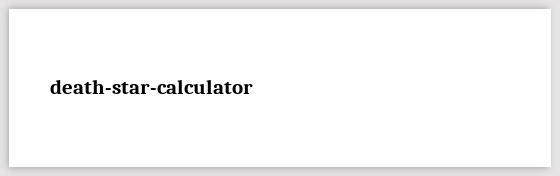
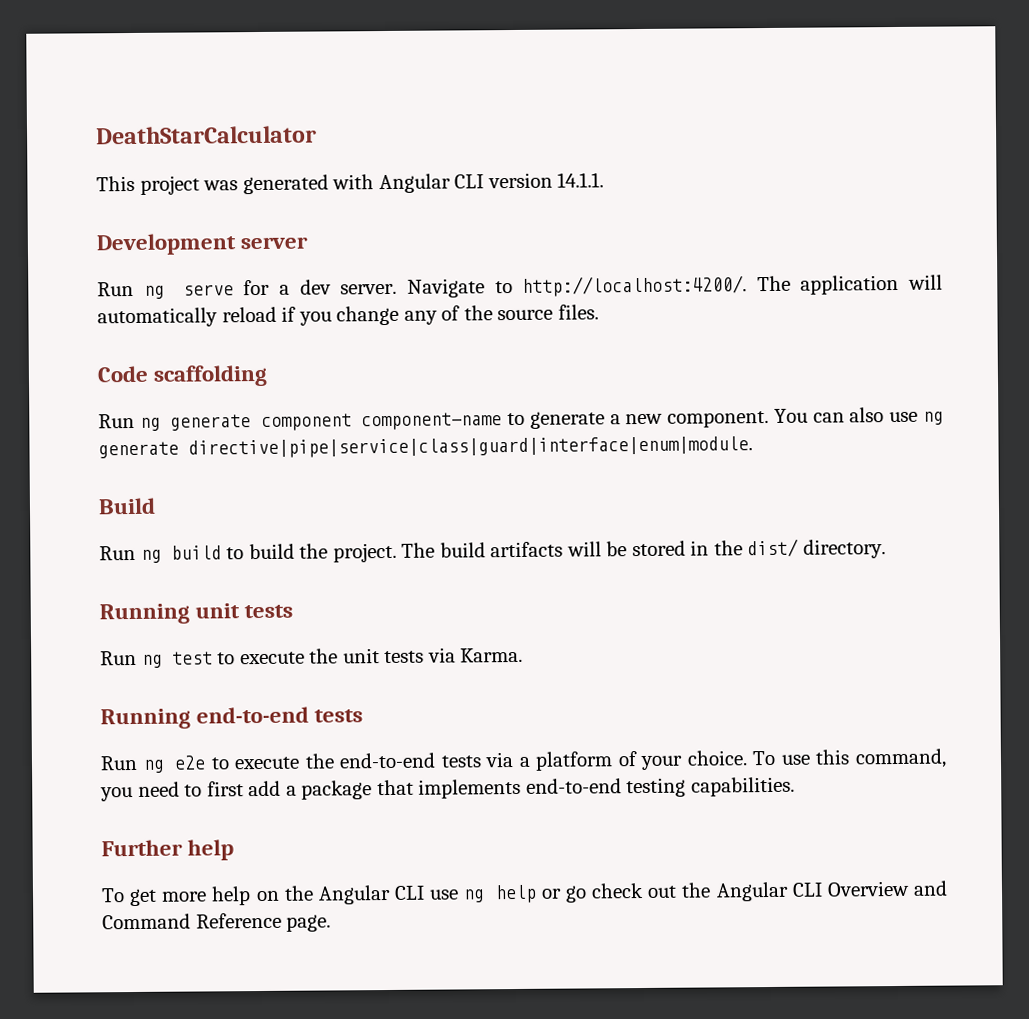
[50,79,253,94] death-star-calculator -> [95,125,317,145] [96,172,605,195] [96,233,309,256] [97,274,944,299] [97,304,599,328] [97,364,269,387] [98,407,945,431] [98,436,753,459] [98,497,156,515] [99,538,887,563] [99,603,294,625] [100,647,524,668] [100,706,364,730] [100,748,947,773] [100,776,795,802] [101,839,235,861] [101,880,949,907] [102,912,332,932] DeathStarCalculator // This project was generated with Angular CLI version 14.1.1. // Development server // Run ng serve for a dev server. Navigate to http://localhost:4200/. The application will automatically reload if you change any of the source files. // Code scaffolding // Run ng generate component component-name to generate a new component. You can also use ng generate directive|pipe|service|class|guard|interface|enum|module. // Build // Run ng build to build the project. The build artifacts will be stored in the dist/ directory. // Running unit tests // Run ng test to execute the unit tests via Karma. // Running end-to-end tests // Run ng e2e to execute the end-to-end tests via a platform of your choice. To use this command, you need to first add a package that implements end-to-end testing capabilities. // Further help // To get more help on the Angular CLI use ng help or go check out the Angular CLI Overview and Command Reference page.

